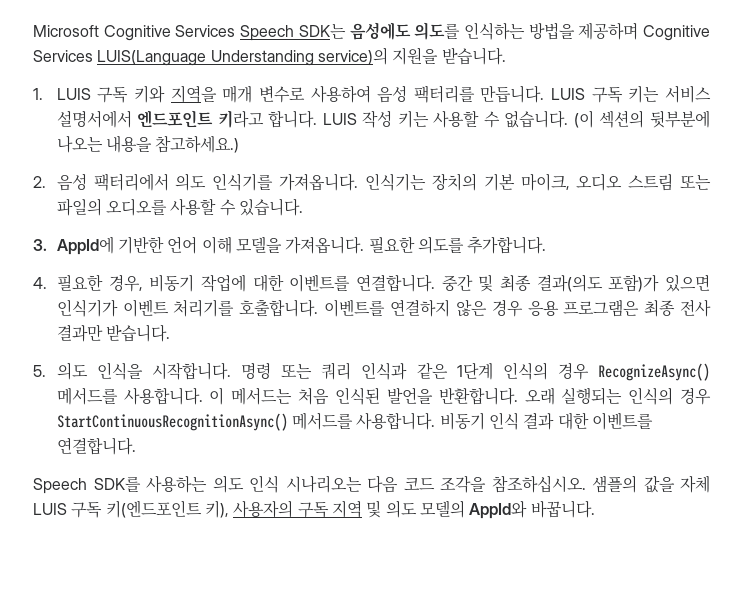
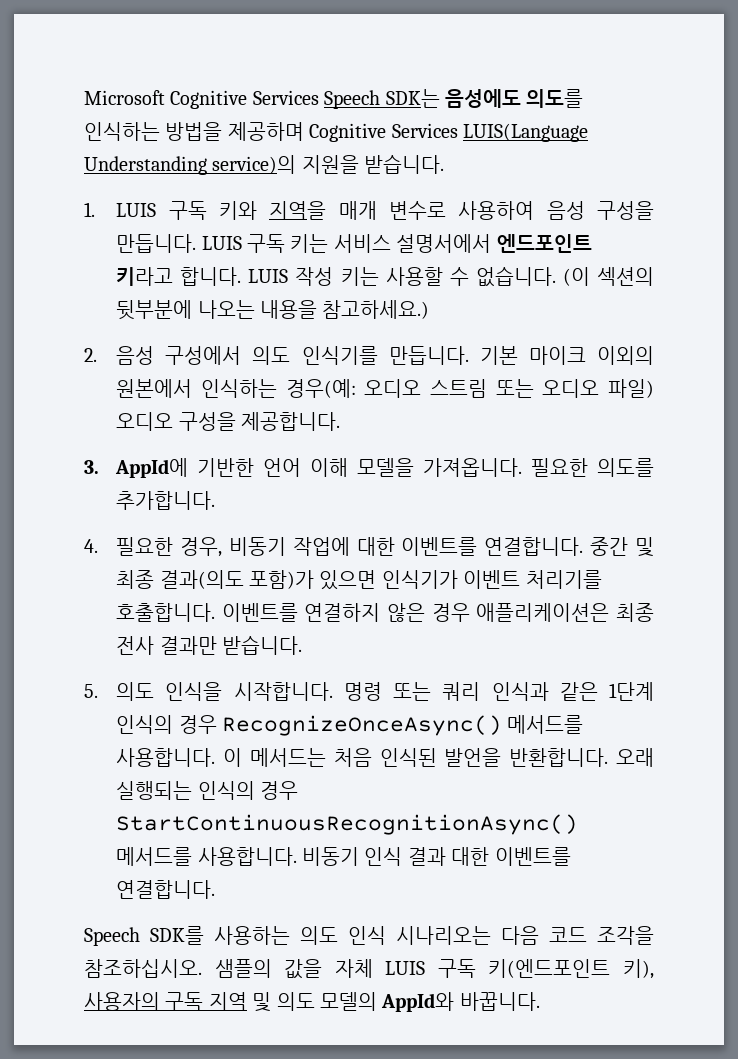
[413,85,475,103] 팩터리를 -> [597,201,655,220] 구성을
[93,173,169,191] 팩터리에서 -> [165,346,242,365] 구성에서
[279,173,712,191] [56,198,304,216] 가져옵니다. 인식기는 장치의 기본 마이크, 오디오 스트림 또는 파일의 오디오를 사용할 수 있습니다. -> [388,346,654,365] [116,379,654,398] [116,412,341,431] 만듭니다. 기본 마이크 이외의 원본에서 인식하는 경우(예: 오디오 스트림 또는 오디오 파일) 오디오 구성을 제공합니다.
[527,299,640,317] 응용 프로그램은 -> [476,603,610,622] 애플리케이션은
[598,363,710,381] RecognizeAsync() -> [222,715,503,736] RecognizeOnceAsync()

